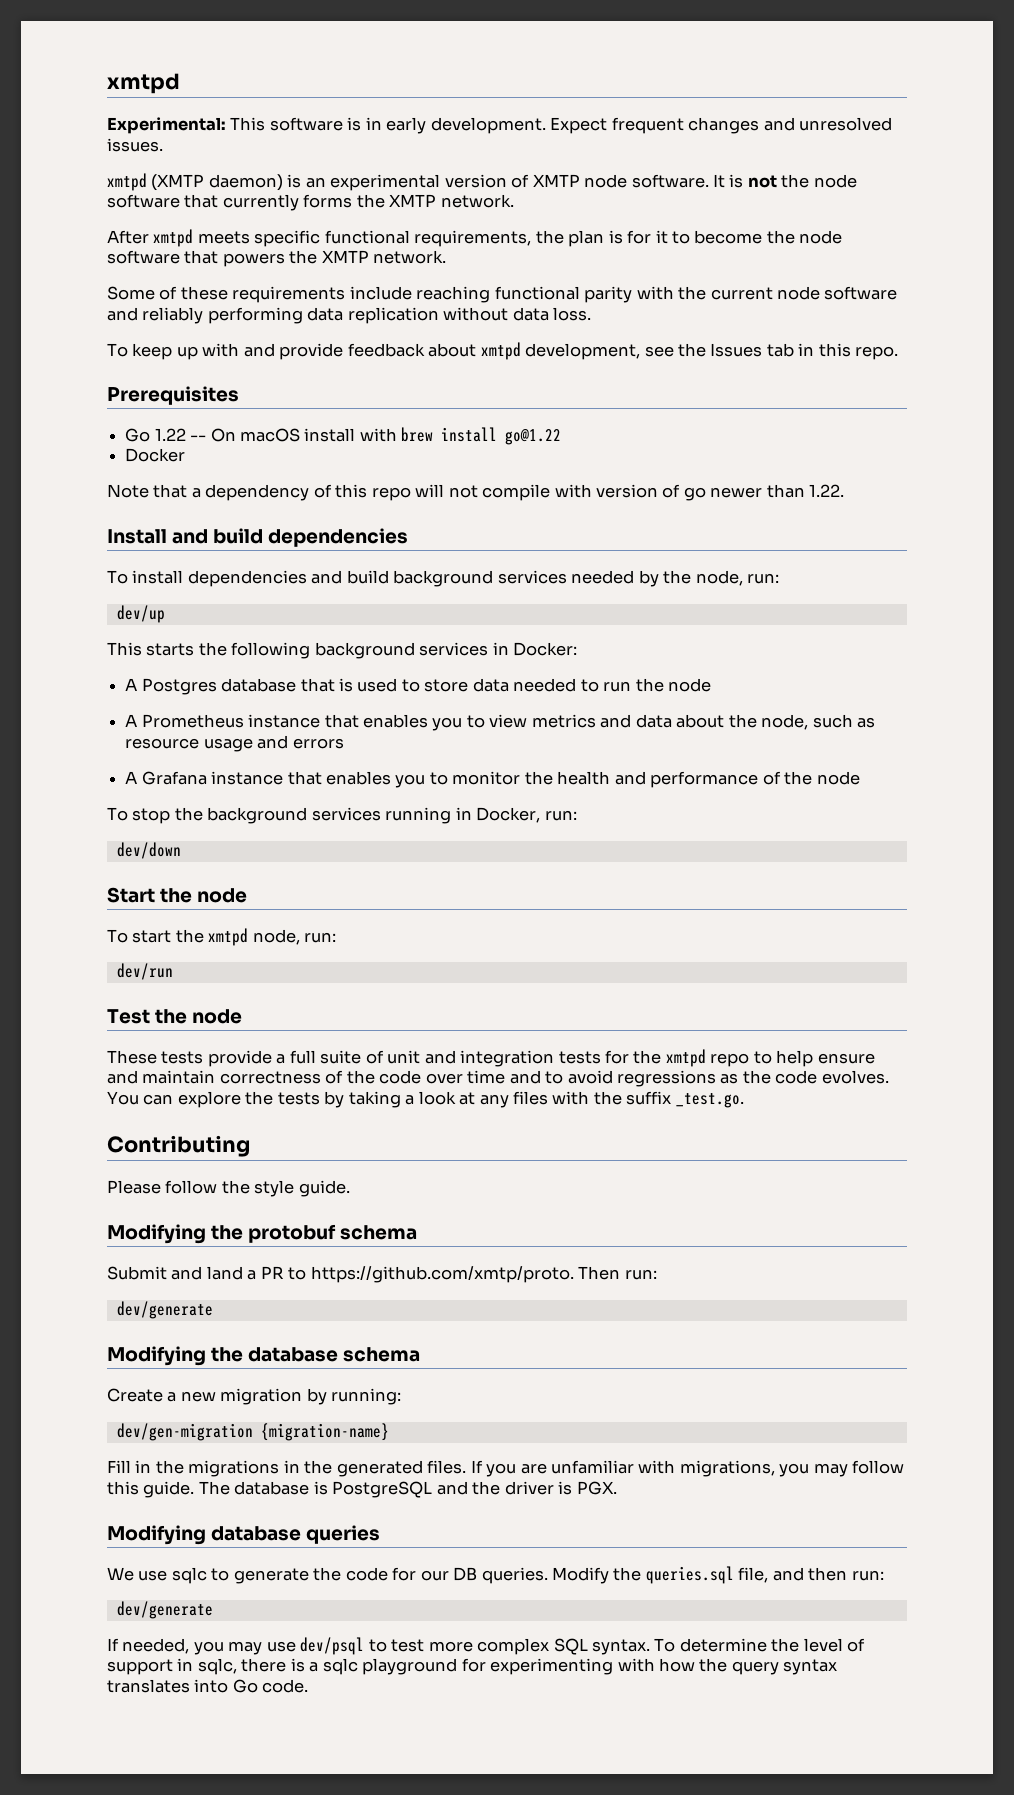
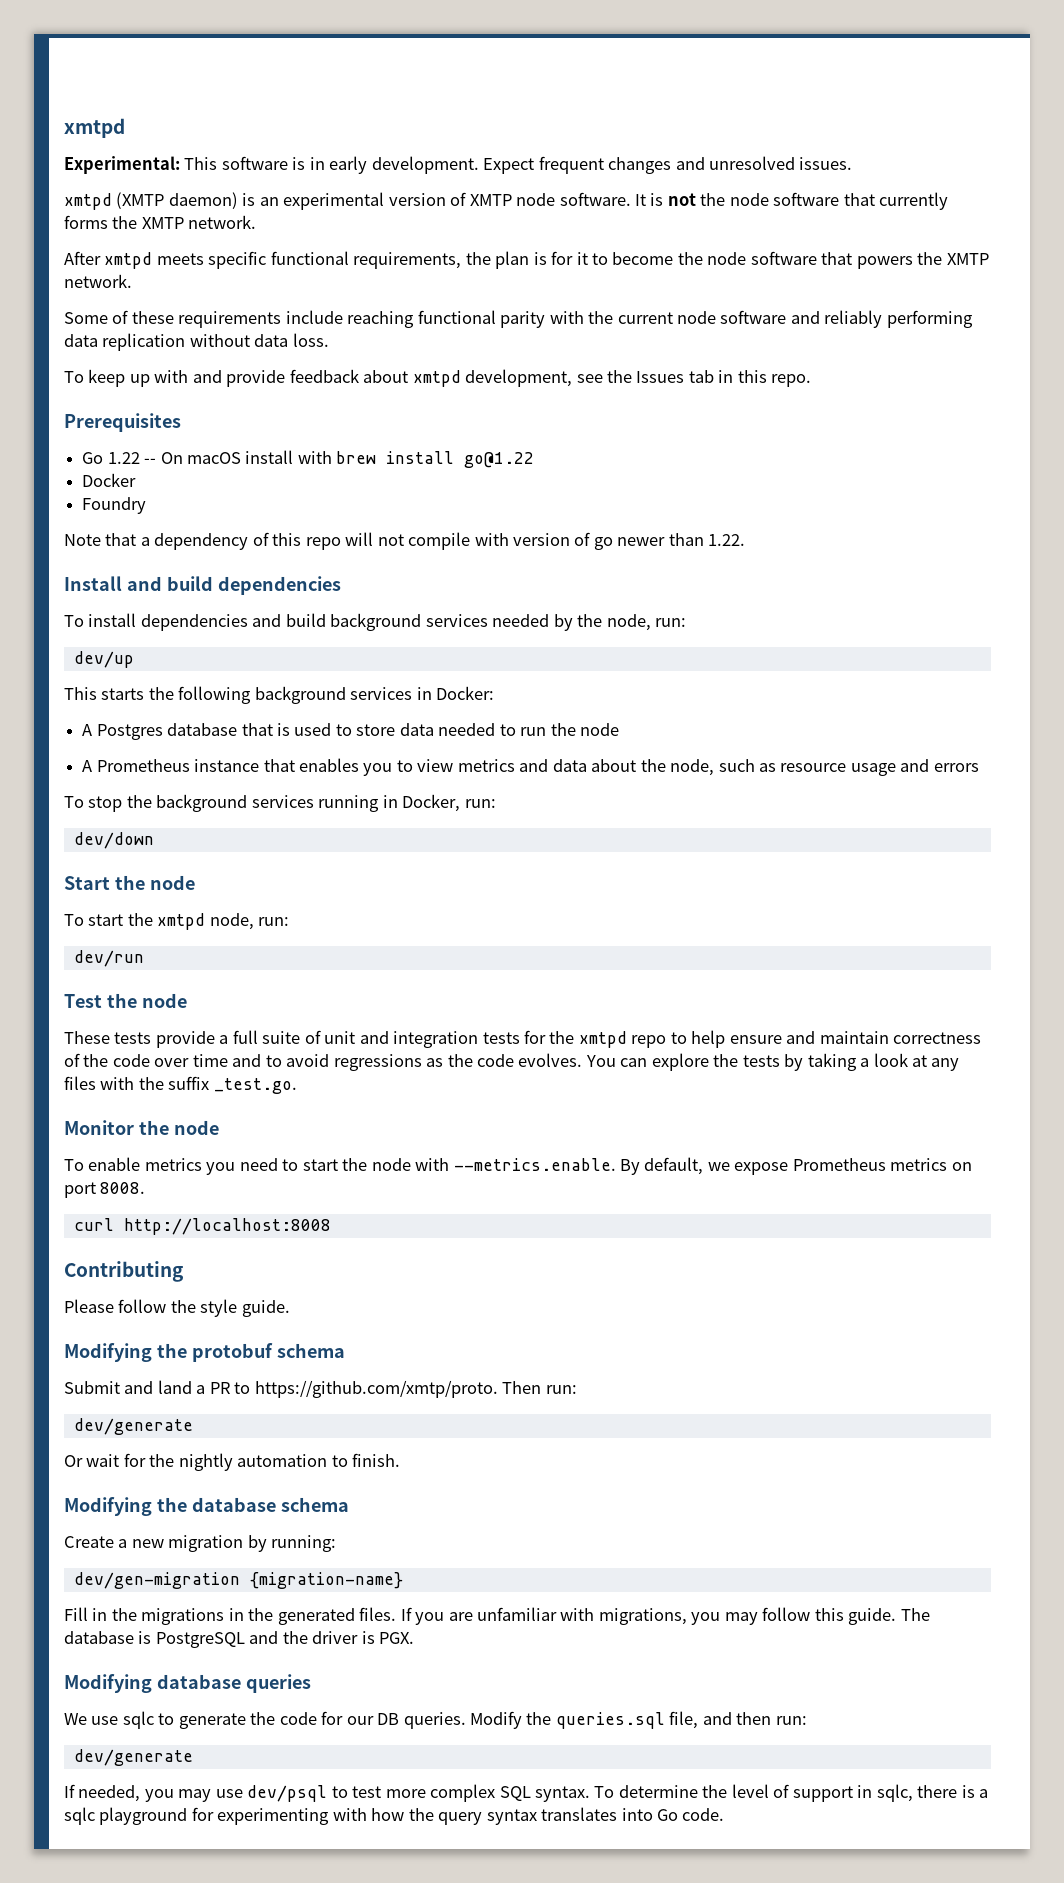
(186, 455) none -> [82,497,147,514] // Foundry
[125,771,860,788] // A Grafana instance that enables you to monitor the health and performance of the node -> (979, 767) none
(744, 1100) none -> [64,1120,219,1135] [64,1157,972,1175] [64,1182,146,1198] [73,1218,331,1235] // Monitor the node // To enable metrics you need to start the node with --metrics.enable. By default, we expose Prometheus metrics on port 8008. // curl http://localhost:8008
(213, 1310) none -> [64,1453,401,1471] // Or wait for the nightly automation to finish.

